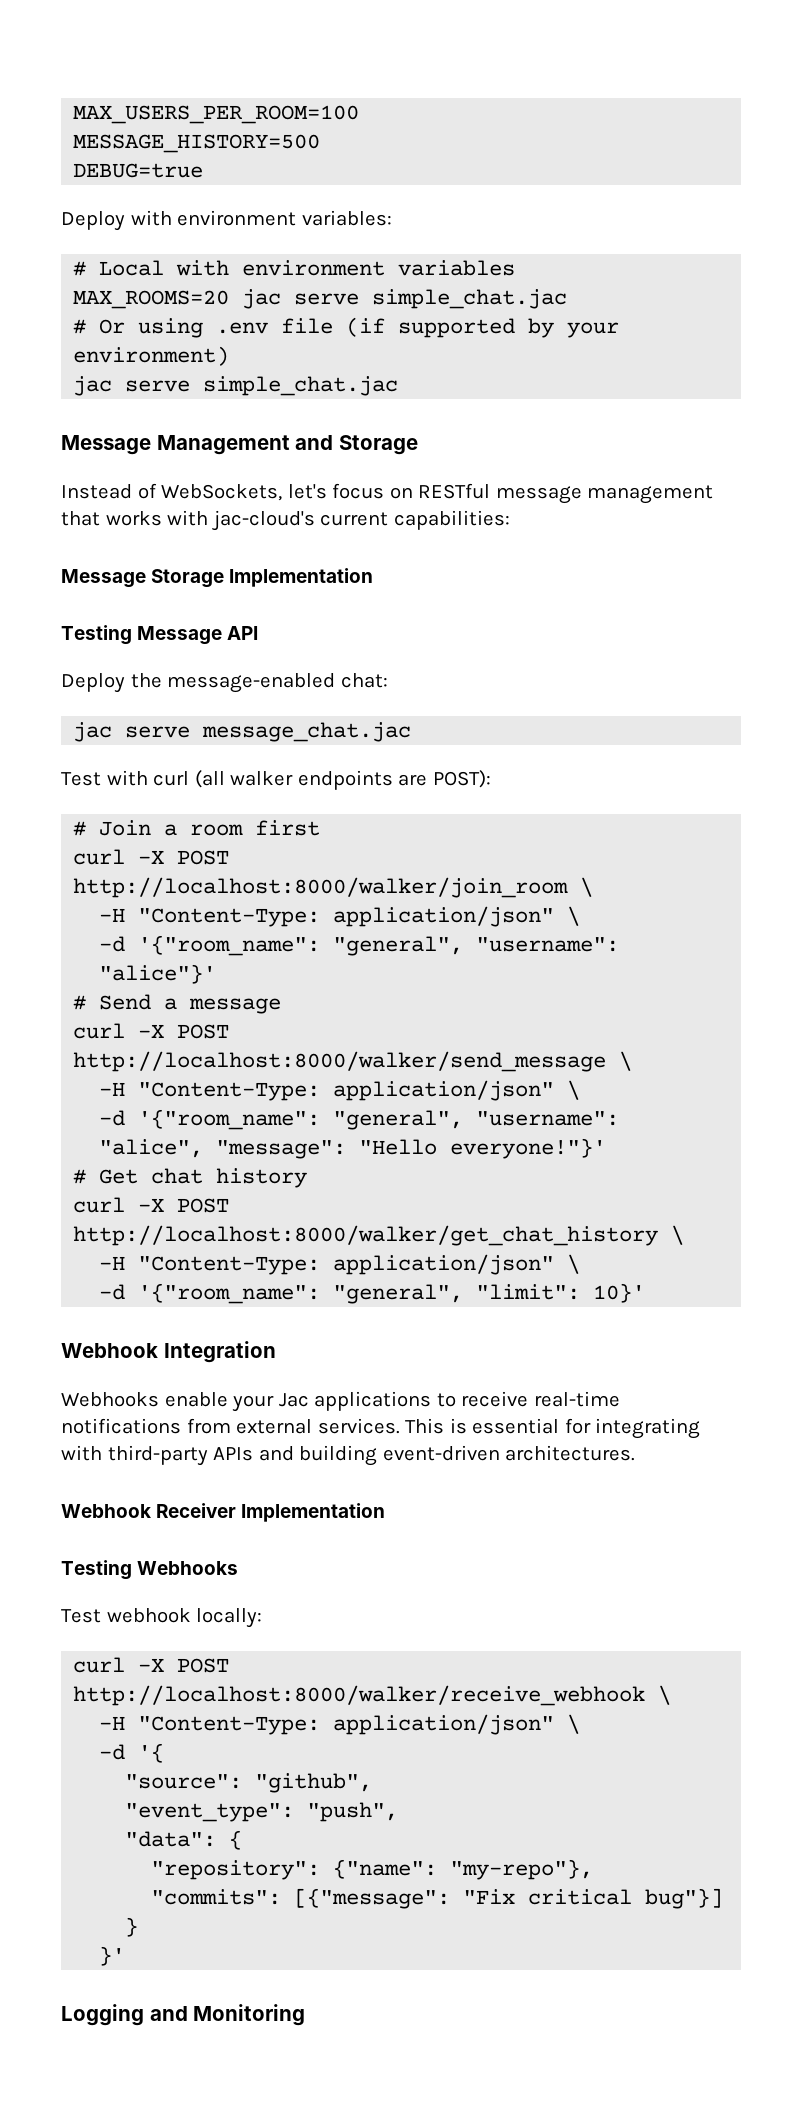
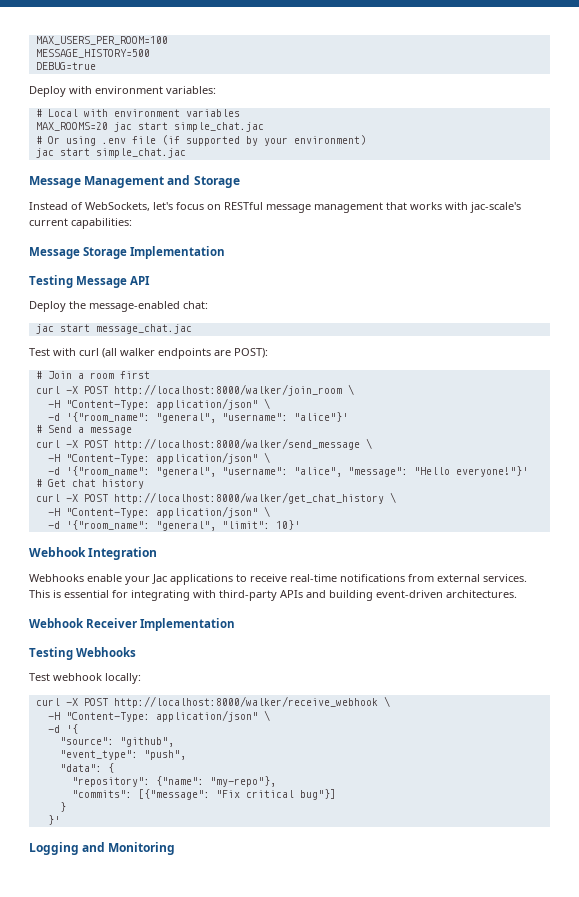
[294,293,360,305] serve -> [137,122,168,130] start
[125,380,191,392] serve -> [59,148,90,156] start
[211,510,315,531] jac-cloud's -> [470,202,521,213] jac-scale's
[125,726,191,738] serve -> [59,324,90,332] start

